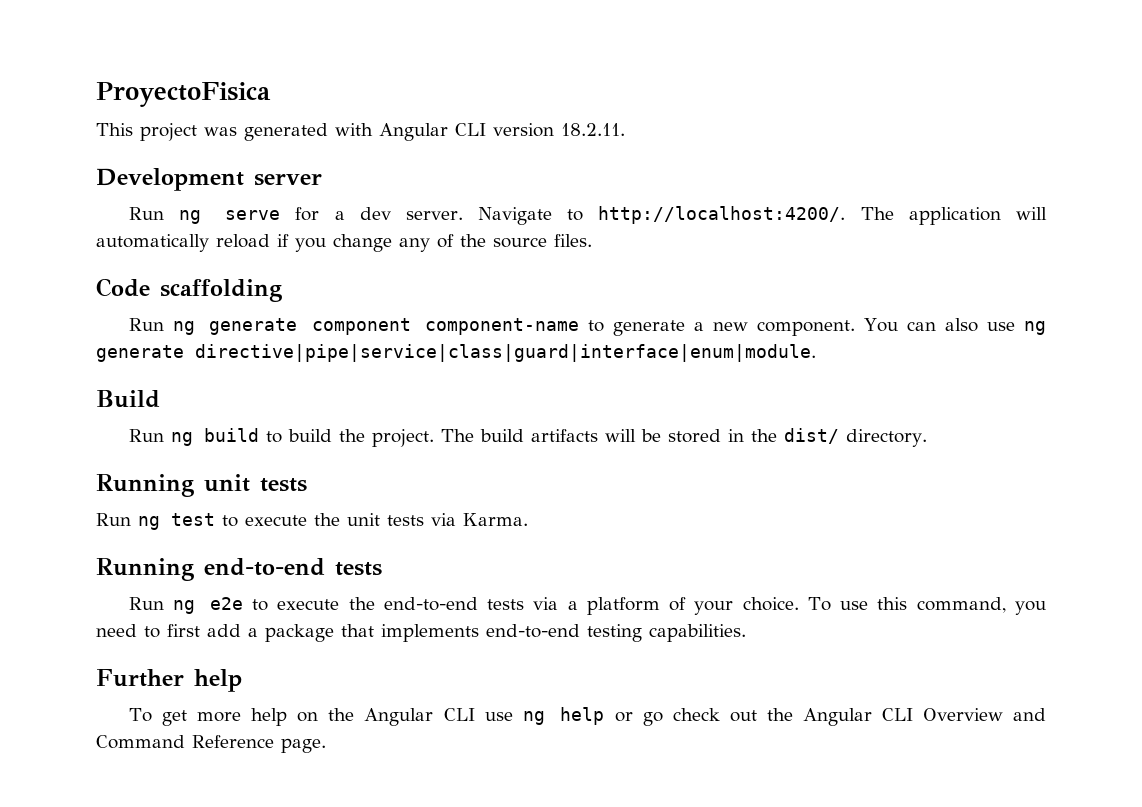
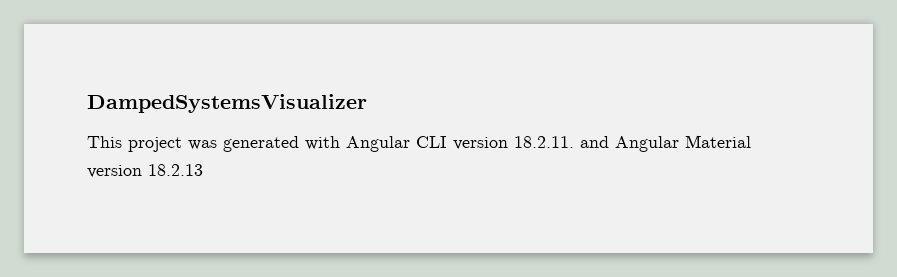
[96,82,271,107] ProyectoFisica -> [87,94,367,113] DampedSystemsVisualizer
[96,168,322,191] [129,206,1047,225] [96,234,592,252] [96,278,282,302] [129,318,1047,336] [96,344,816,362] [96,390,160,408] [129,428,928,447] [96,474,307,497] [96,513,528,530] [96,558,382,581] [129,597,1047,615] [96,624,746,642] [96,669,242,692] [129,707,1046,726] [96,735,326,753] // Development server // Run ng serve for a dev server. Navigate to http://localhost:4200/. The application will automatically reload if you change any of the source files. // Code scaffolding // Run ng generate component component-name to generate a new component. You can also use ng generate directive|pipe|service|class|guard|interface|enum|module. // Build // Run ng build to build the project. The build artifacts will be stored in the dist/ directory. // Running unit tests // Run ng test to execute the unit tests via Karma. // Running end-to-end tests // Run ng e2e to execute the end-to-end tests via a platform of your choice. To use this command, you need to first add a package that implements end-to-end testing capabilities. // Further help // To get more help on the Angular CLI use ng help or go check out the Angular CLI Overview and Command Reference page. -> [580,135,751,152] [87,164,203,178] and Angular Material version 18.2.13

